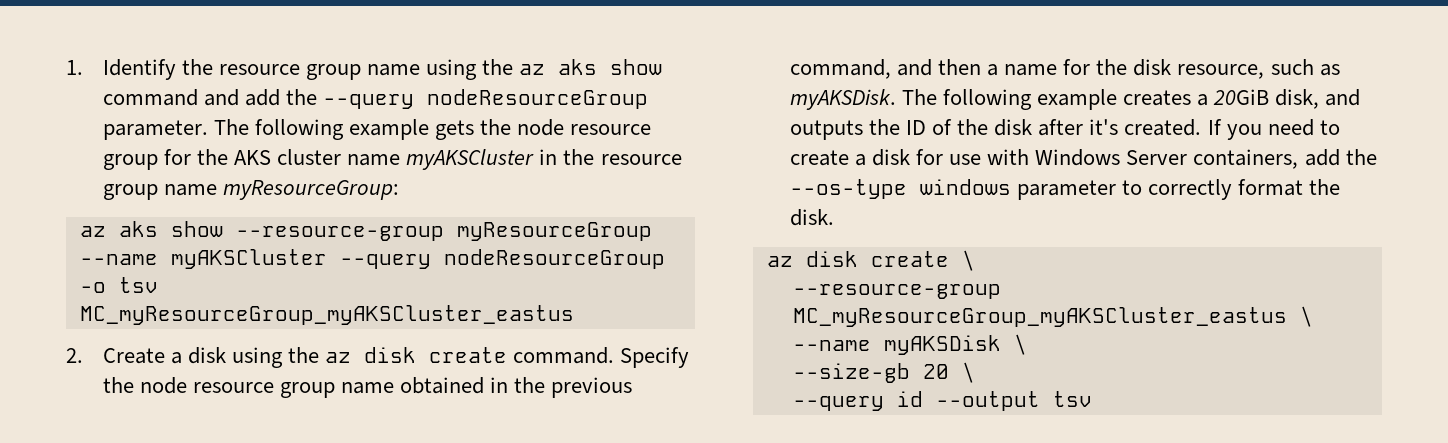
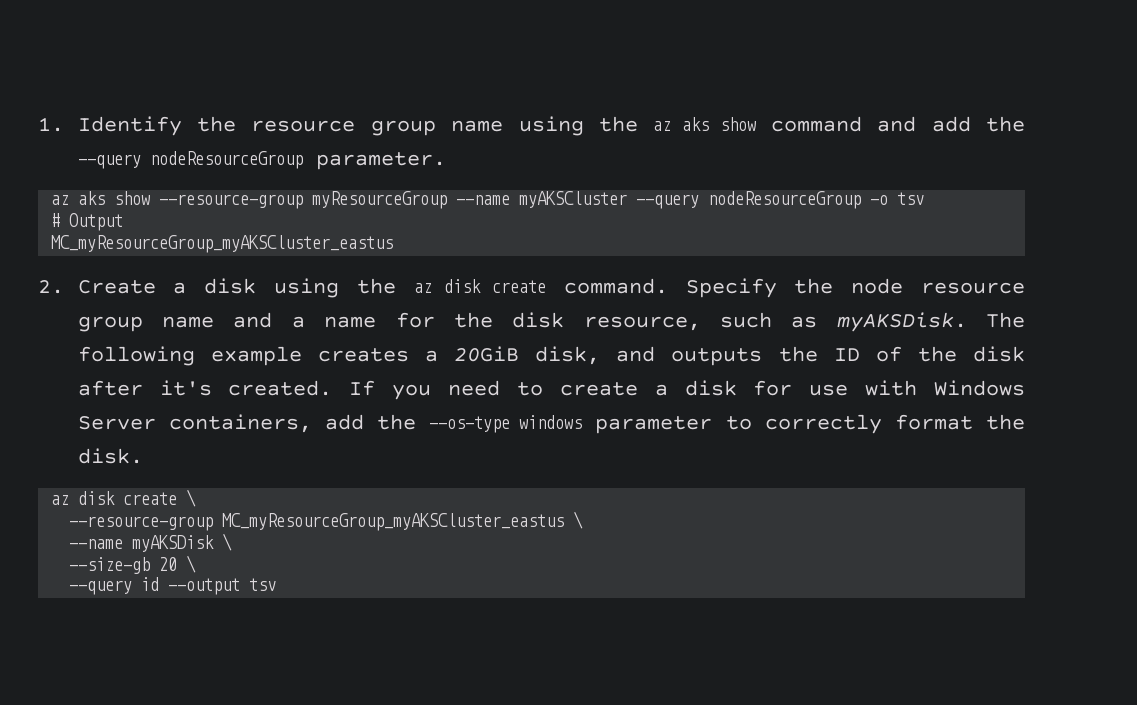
[213,119,652,140] [102,149,682,170] [102,180,399,200] The following example gets the node resource group for the AKS cluster name myAKSCluster in the resource group name myResourceGroup: -> (446, 161) none
(158, 285) none -> [51,213,124,231] // # Output
[400,377,633,398] [789,59,981,79] obtained in the previous command, and then -> [233,312,273,328] and

